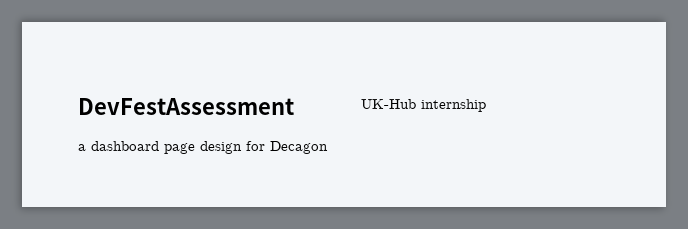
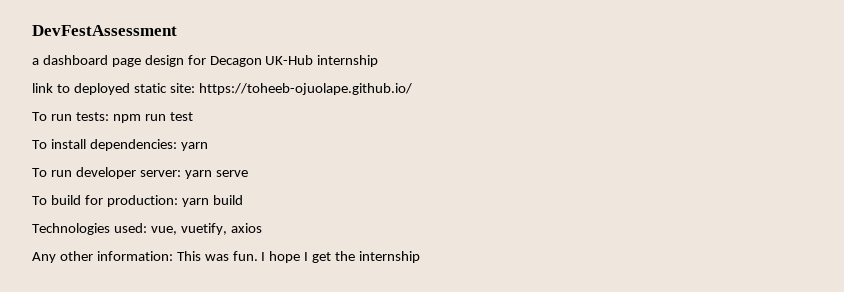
(486, 105) none -> [32,83,412,95] [32,112,193,123] [32,139,208,151] [32,167,248,179] [32,195,243,207] [32,223,262,235] [32,251,421,263] // link to deployed static site: https://toheeb-ojuolape.github.io/ // To run tests: npm run test // To install dependencies: yarn // To run developer server: yarn serve // To build for production: yarn build // Technologies used: vue, vuetify, axios // Any other information: This was fun. I hope I get the internship

